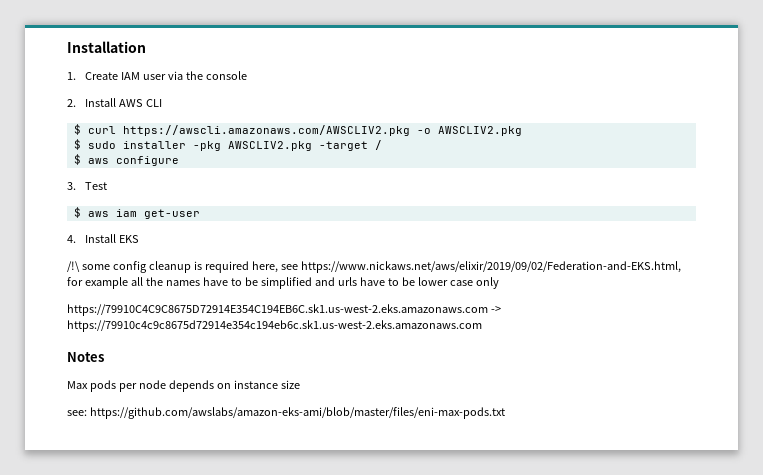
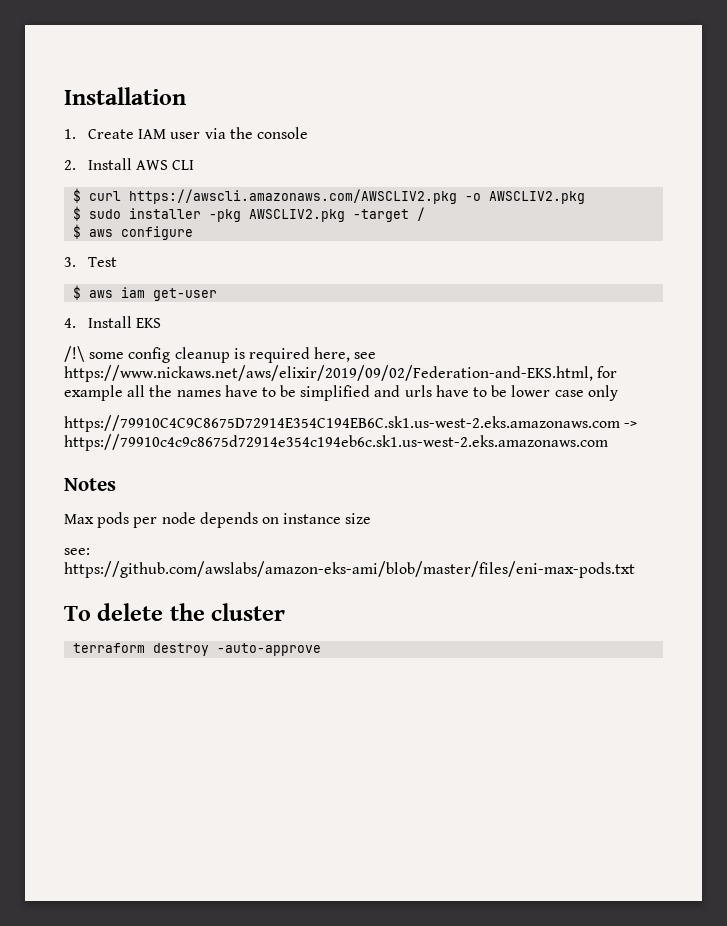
(505, 413) none -> [64,603,286,621] [73,643,322,656] // To delete the cluster // terraform destroy -auto-approve

